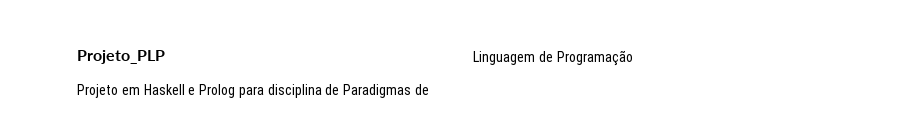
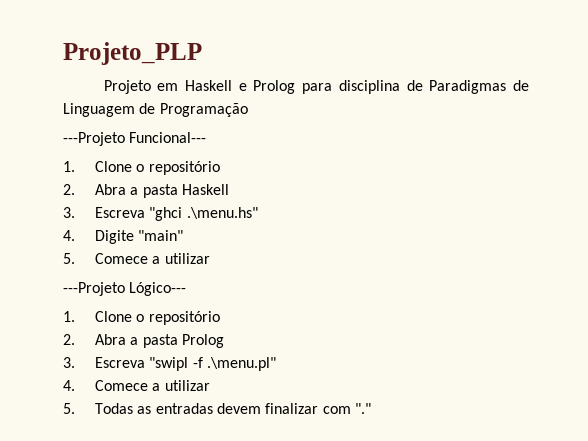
(633, 58) none -> [63,132,207,146] [63,161,220,175] [63,184,229,198] [63,207,258,221] [63,230,184,244] [63,253,210,264] [63,282,187,296] [63,311,220,325] [63,334,224,348] [63,357,276,371] [63,380,210,391] [63,403,371,414] // ---Projeto Funcional--- // 1. Clone o repositório // 2. Abra a pasta Haskell // 3. Escreva "ghci .\menu.hs" // 4. Digite "main" // 5. Comece a utilizar // ---Projeto Lógico--- // 1. Clone o repositório // 2. Abra a pasta Prolog // 3. Escreva "swipl -f .\menu.pl" // 4. Comece a utilizar // 5. Todas as entradas devem finalizar com "."

